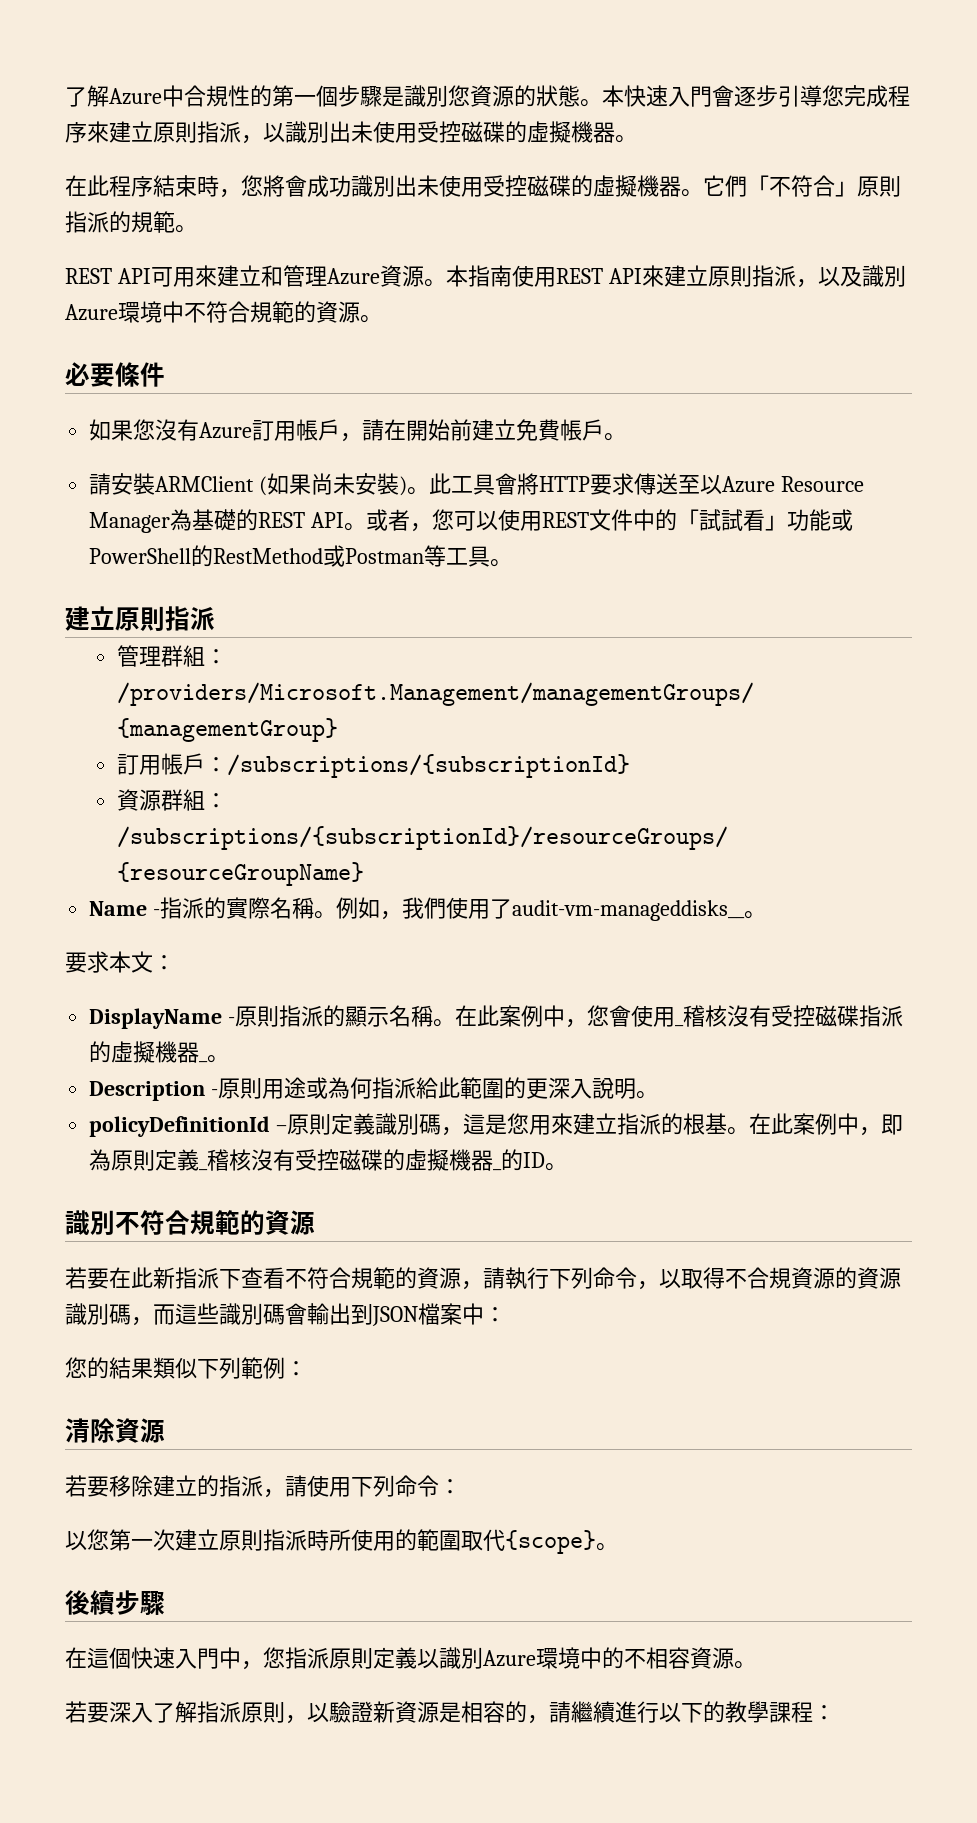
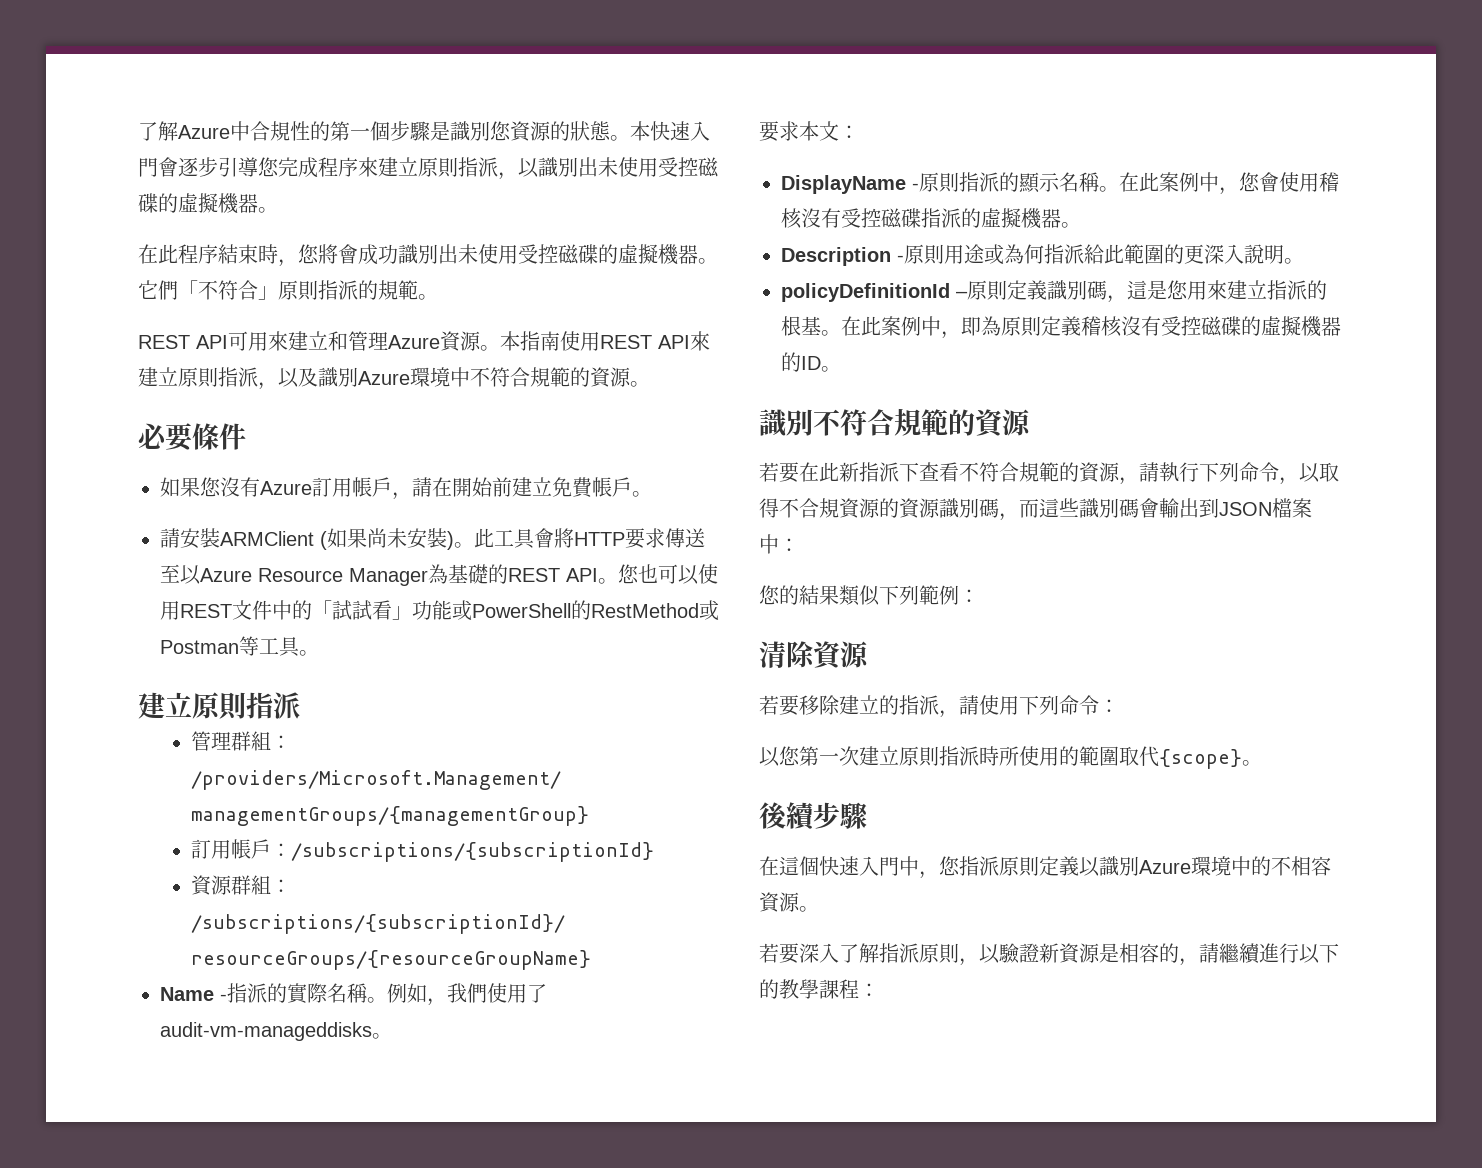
[366,509,455,532] 或者，您 -> [618,564,658,584] 您也
[512,900,746,921] audit-vm-manageddisks__ -> [160,1022,372,1041] audit-vm-manageddisks
[675,1024,685,1027] _ -> (1319, 182) none
[199,1060,209,1063] _ -> (1061, 218) none
[199,1168,209,1171] _ -> (1081, 326) none
[493,1168,503,1171] _ -> (1341, 326) none

